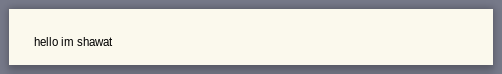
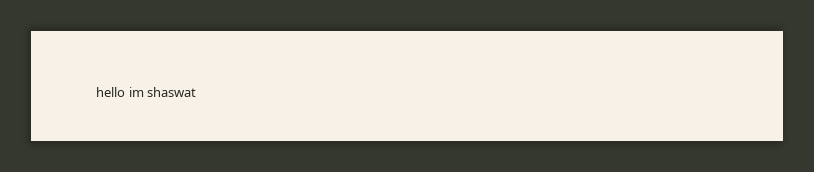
[77,37,114,46] shawat -> [147,87,197,97] shaswat

